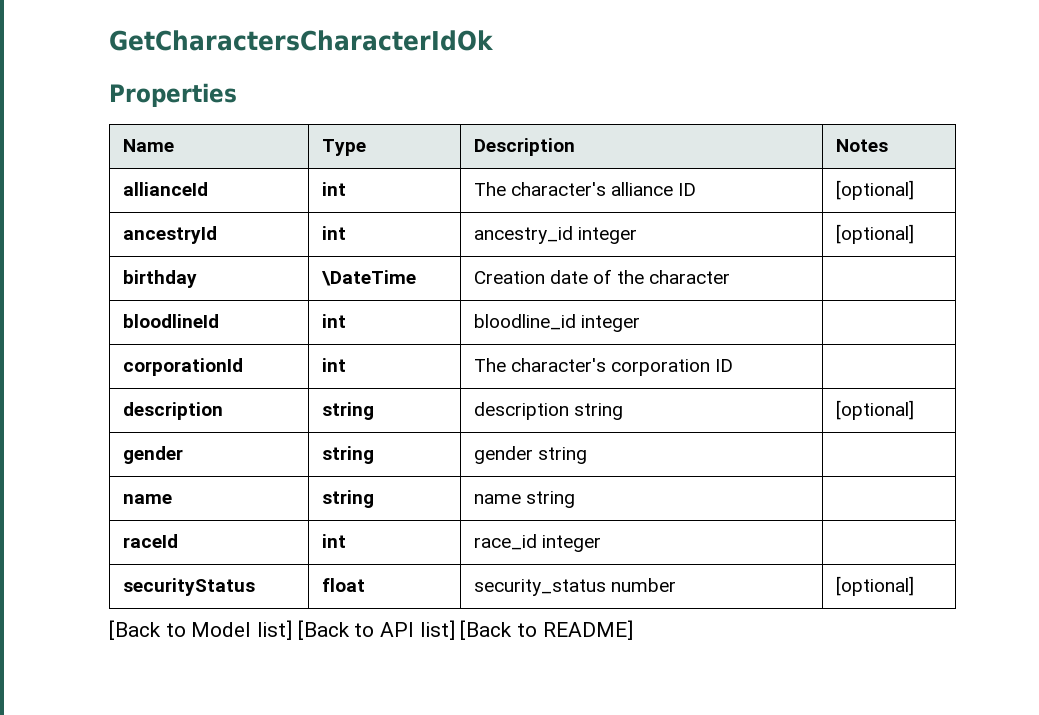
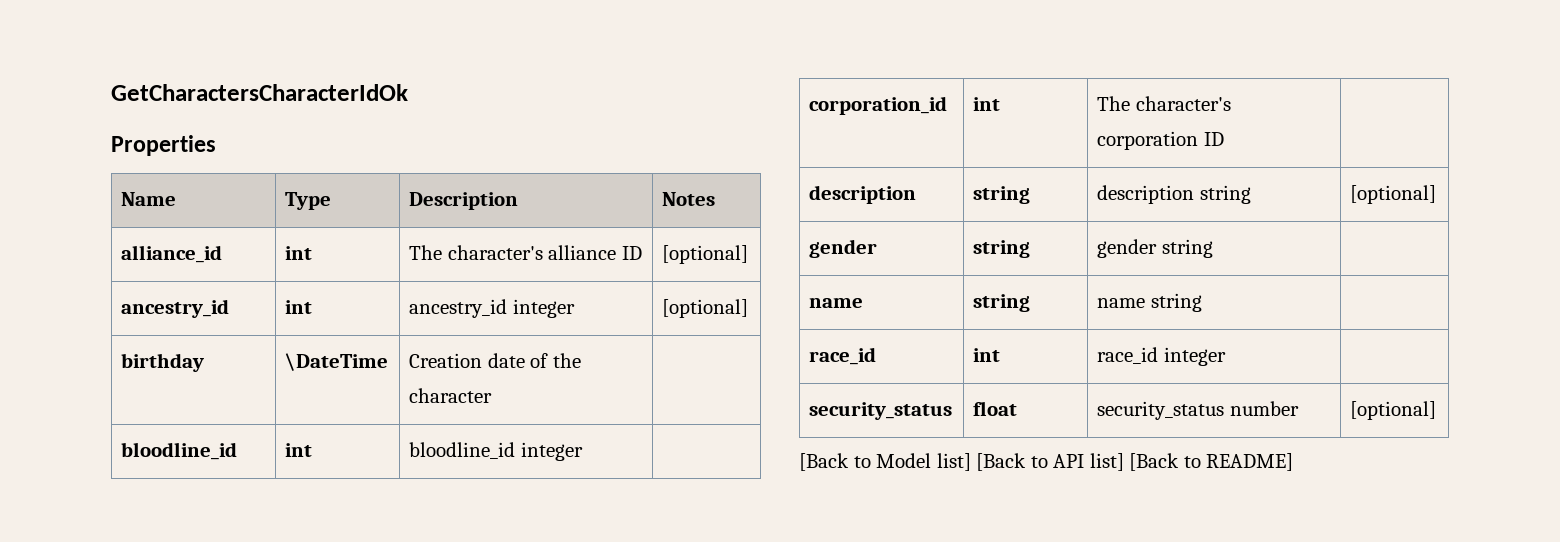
[122,182,208,196] allianceId -> [121,245,223,263] alliance_id
[122,226,217,244] ancestryId -> [121,299,230,318] ancestry_id
[122,314,219,328] bloodlineId -> [121,442,238,460] bloodline_id
[122,358,243,376] corporationId -> [809,96,948,115] corporation_id
[122,534,178,548] raceId -> [809,347,877,365] race_id
[122,578,255,596] securityStatus -> [809,402,953,420] security_status

